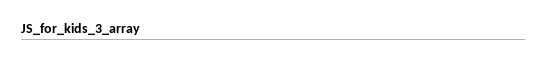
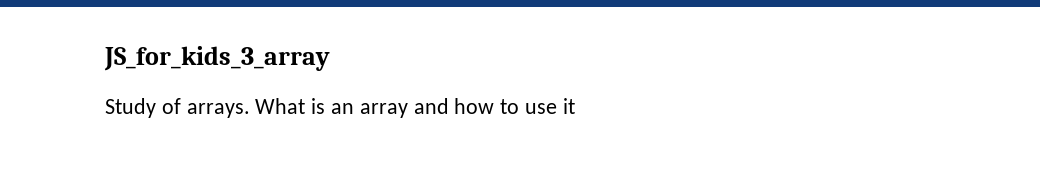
(140, 29) none -> [105,98,575,118] // Study of arrays. What is an array and how to use it

